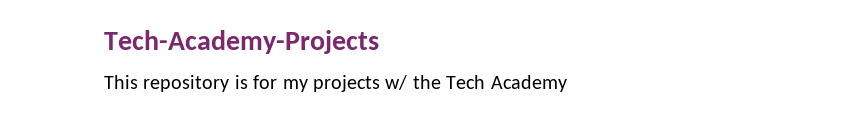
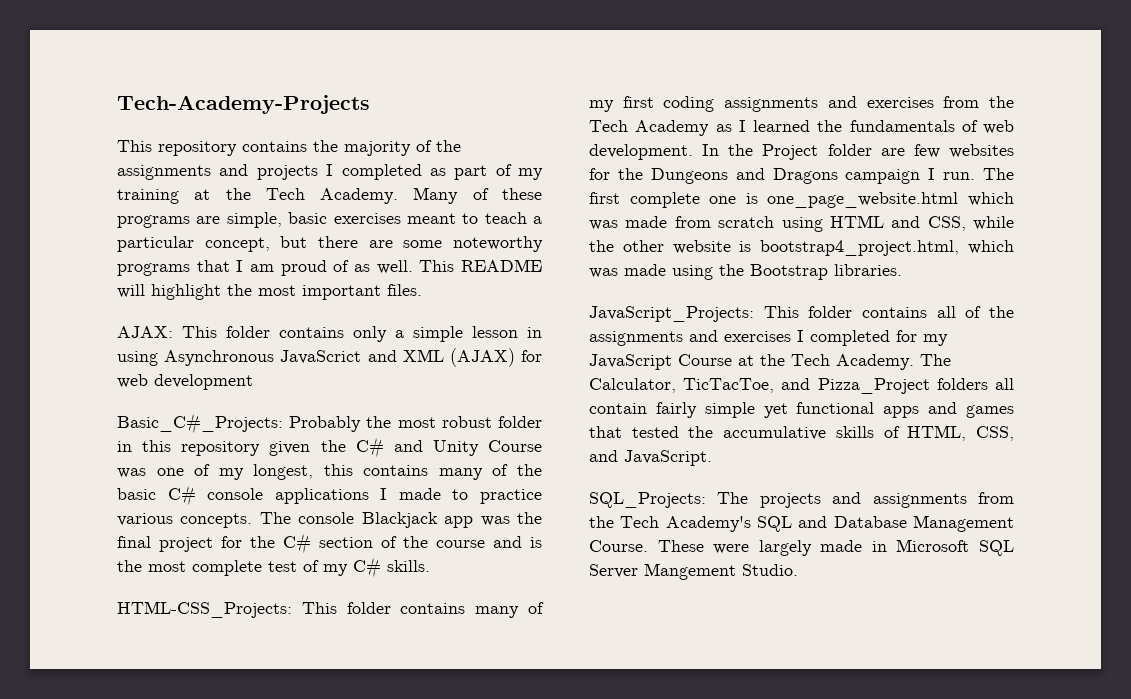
[234,75,567,92] is for my projects w/ the Tech Academy -> [242,140,461,156] [117,164,543,180] [117,187,542,204] [117,212,542,228] [117,236,543,252] [117,259,542,276] [117,284,422,300] [117,326,542,342] [117,348,542,367] [117,374,253,390] [117,413,542,434] [117,437,542,458] [117,464,542,480] [117,485,542,506] [117,512,542,528] [117,533,542,554] [117,557,430,578] [117,601,544,618] [589,96,1014,112] [589,120,1014,136] [589,144,1014,160] [589,168,1014,184] [589,192,1014,208] [589,215,1014,232] [589,240,1014,256] [589,264,902,280] [589,306,1014,322] [589,330,948,346] [589,354,951,370] [589,378,1014,394] [589,402,1014,418] [589,425,1014,441] [589,450,712,466] [589,492,1014,508] [589,515,1014,532] [589,539,1014,556] [589,563,798,580] contains the majority of the assignments and projects I completed as part of my training at the Tech Academy. Many of these programs are simple, basic exercises meant to teach a particular concept, but there are some noteworthy programs that I am proud of as well. This README will highlight the most important files. // AJAX: This folder contains only a simple lesson in using Asynchronous JavaScrict and XML (AJAX) for web development // Basic_C#_Projects: Probably the most robust folder in this repository given the C# and Unity Course was one of my longest, this contains many of the basic C# console applications I made to practice various concepts. The console Blackjack app was the final project for the C# section of the course and is the most complete test of my C# skills. // HTML-CSS_Projects: This folder contains many of my first coding assignments and exercises from the Tech Academy as I learned the fundamentals of web development. In the Project folder are few websites for the Dungeons and Dragons campaign I run. The first complete one is one_page_website.html which was made from scratch using HTML and CSS, while the other website is bootstrap4_project.html, which was made using the Bootstrap libraries. // JavaScript_Projects: This folder contains all of the assignments and exercises I completed for my JavaScript Course at the Tech Academy. The Calculator, TicTacToe, and Pizza_Project folders all contain fairly simple yet functional apps and games that tested the accumulative skills of HTML, CSS, and JavaScript. // SQL_Projects: The projects and assignments from the Tech Academy's SQL and Database Management Course. These were largely made in Microsoft SQL Server Mangement Studio.

